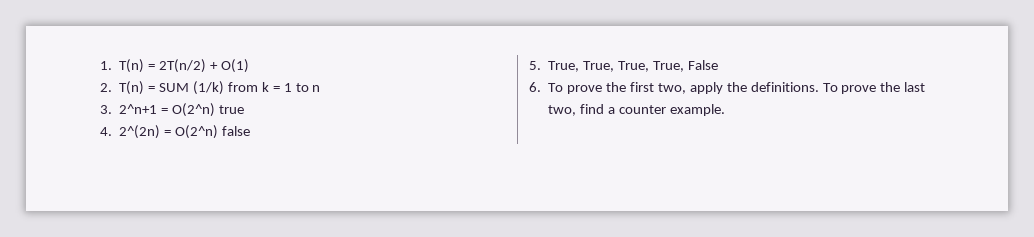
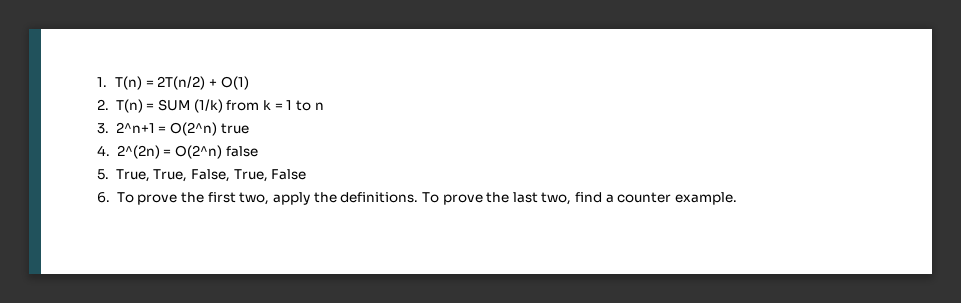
[618,61,650,72] True, -> [191,169,231,182] False,

